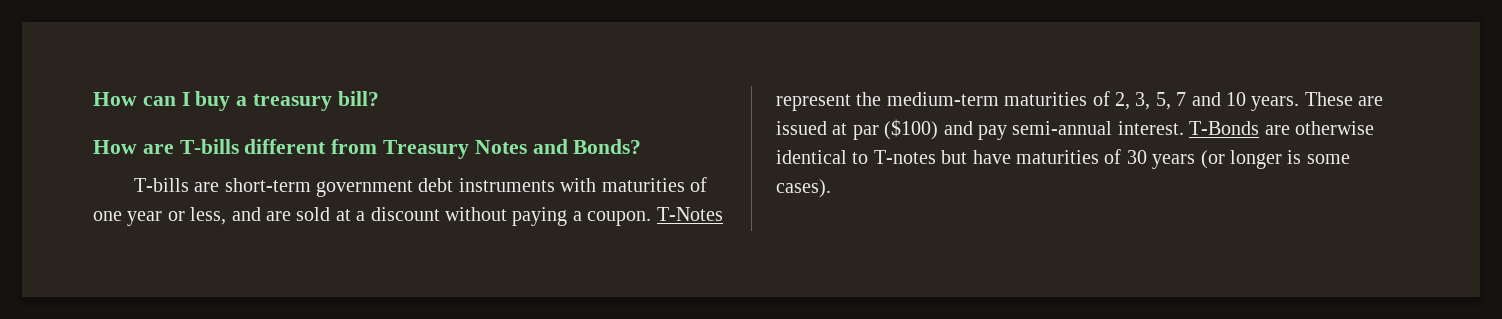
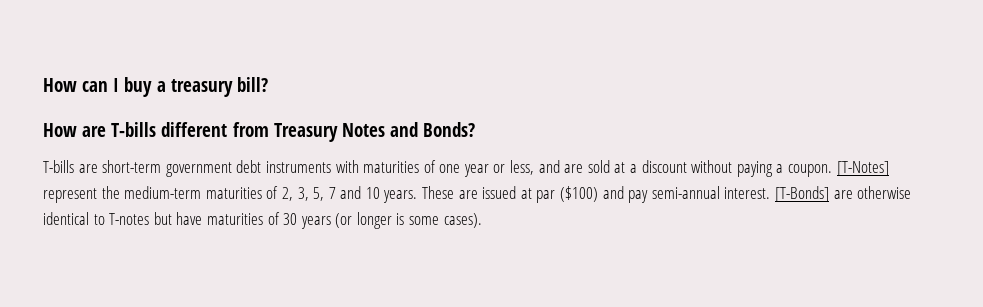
[656,207,723,221] T-Notes -> [836,161,889,176] [T-Notes]
[1189,121,1260,135] T-Bonds -> [774,186,829,202] [T-Bonds]

